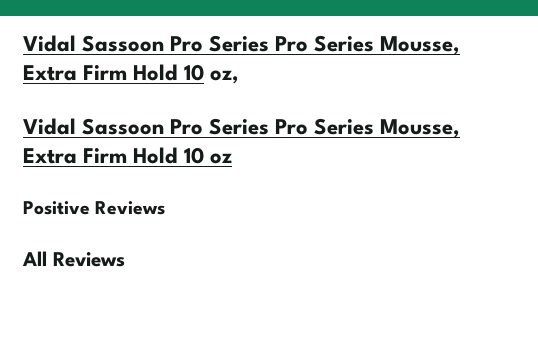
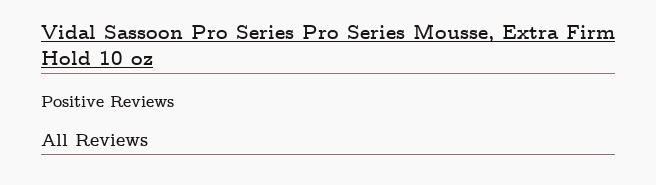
[210,70,240,84] [23,118,461,138] [23,147,205,164] oz, // Vidal Sassoon Pro Series Pro Series Mousse, Extra Firm Hold 10 -> (123, 58) none

